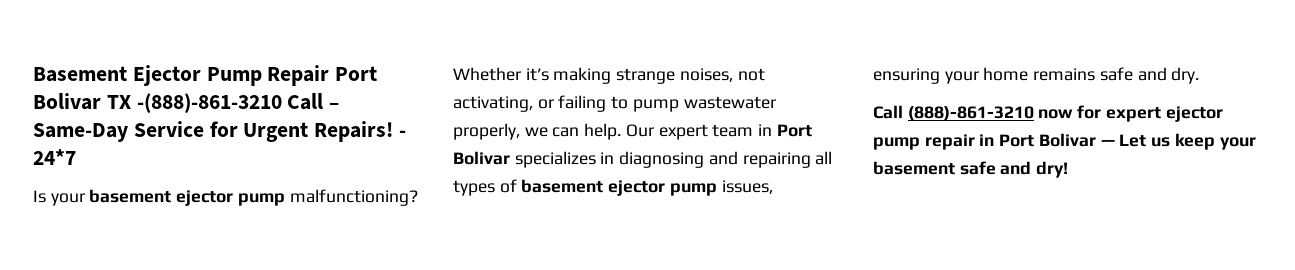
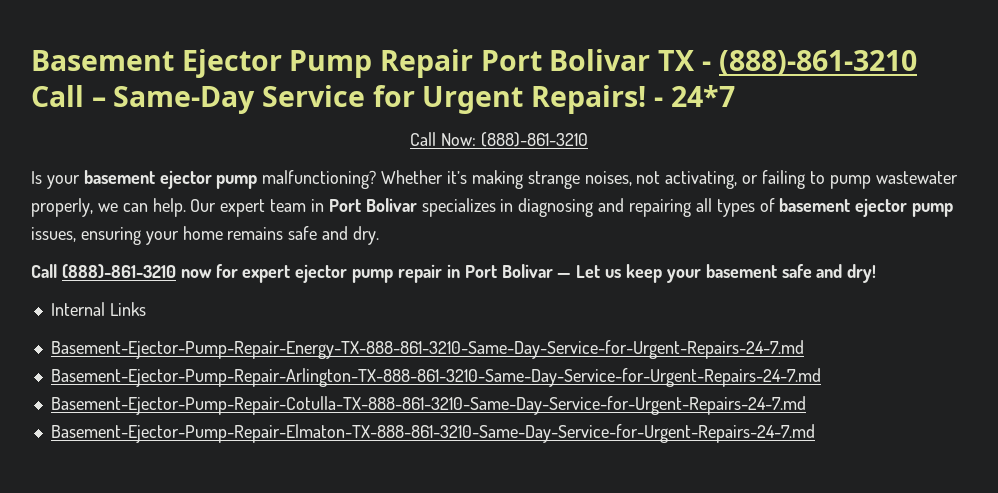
[136,93,282,113] -(888)-861-3210 -> [701,50,917,75] - (888)-861-3210
(76, 157) none -> [410,132,588,147] // Call Now: (888)-861-3210
(1069, 169) none -> [50,302,146,316] [50,340,804,359] [50,368,821,387] [50,396,806,415] [50,424,815,443] // Internal Links // Basement-Ejector-Pump-Repair-Energy-TX-888-861-3210-Same-Day-Service-for-Urgent-Repairs-24-7.md // Basement-Ejector-Pump-Repair-Arlington-TX-888-861-3210-Same-Day-Service-for-Urgent-Repairs-24-7.md // Basement-Ejector-Pump-Repair-Cotulla-TX-888-861-3210-Same-Day-Service-for-Urgent-Repairs-24-7.md // Basement-Ejector-Pump-Repair-Elmaton-TX-888-861-3210-Same-Day-Service-for-Urgent-Repairs-24-7.md

